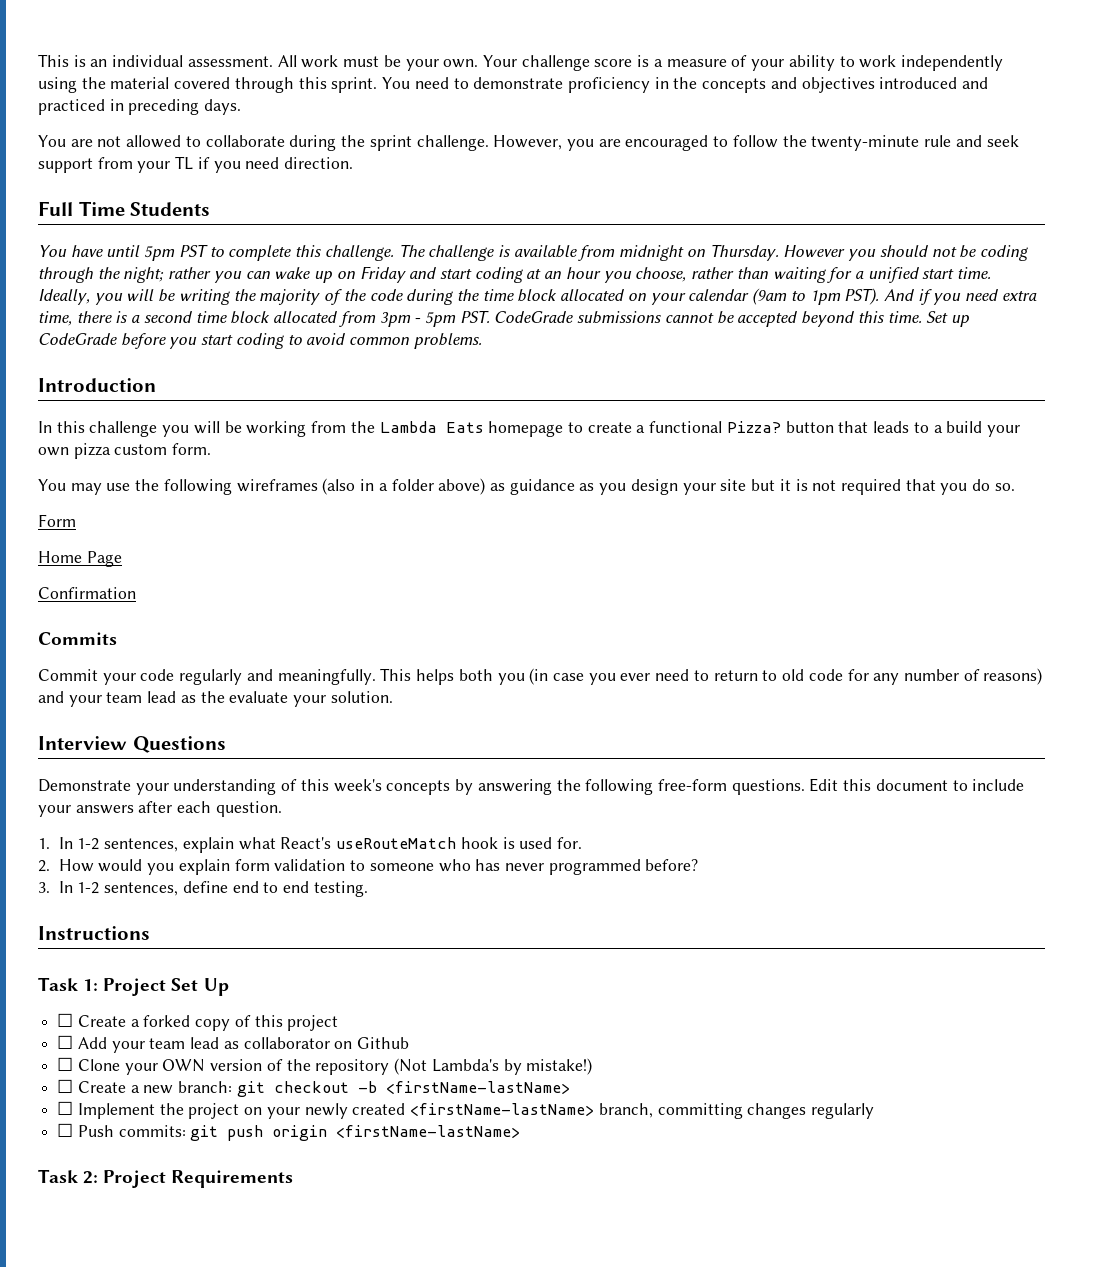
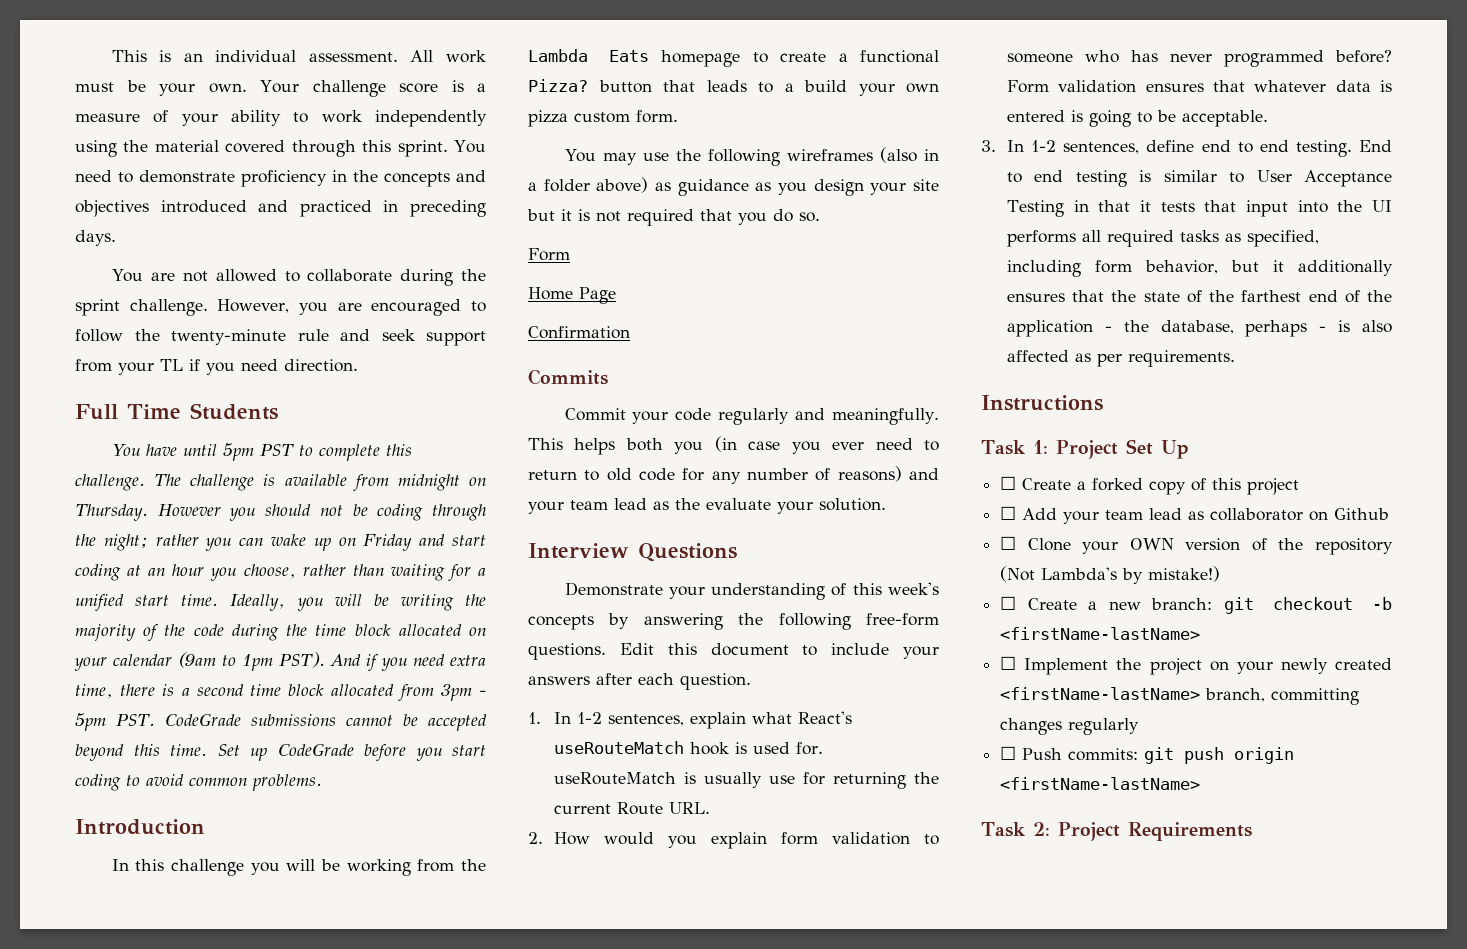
(583, 843) none -> [553,772,939,789] [553,802,710,815] useRouteMatch is usually use for returning the current Route URL.
(699, 865) none -> [1006,80,1392,93] [1006,110,1268,127] Form validation ensures that whatever data is entered is going to be acceptable.
(368, 889) none -> [1359,140,1392,152] [1006,170,1392,187] [1006,200,1392,217] [1006,230,1319,247] [1006,260,1393,277] [1006,290,1392,303] [1006,320,1392,337] [1006,350,1235,367] End to end testing is similar to User Acceptance Testing in that it tests that input into the UI performs all required tasks as specified, including form behavior, but it additionally ensures that the state of the farthest end of the application - the database, perhaps - is also affected as per requirements.

